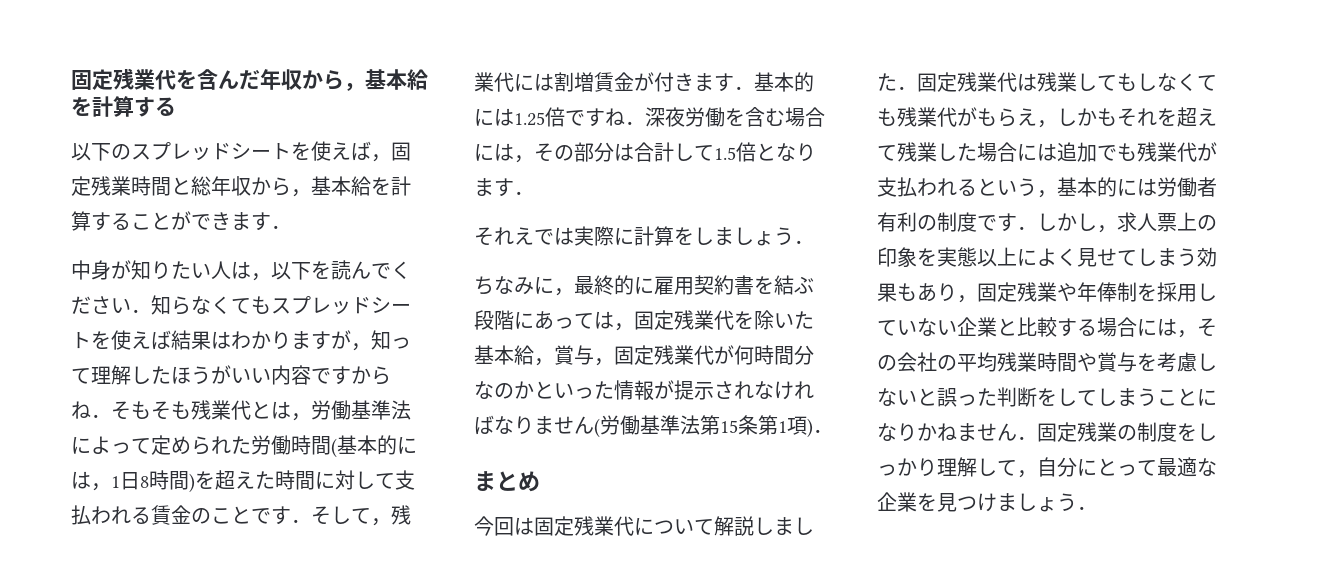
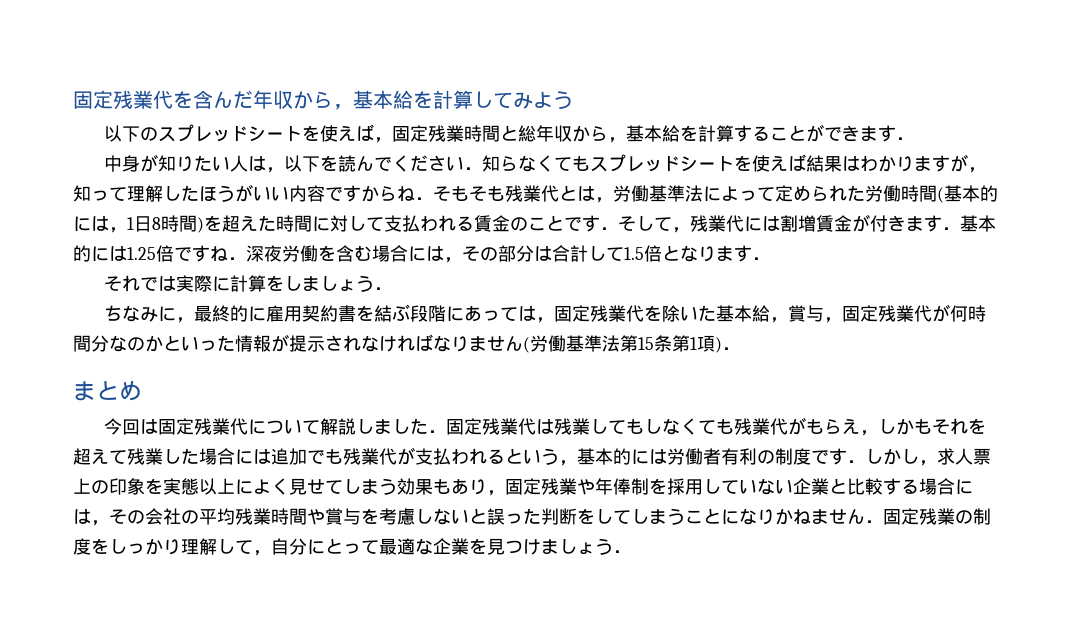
[134,97,176,117] する -> [473,91,573,110] してみよう
[514,227,534,245] え -> (140, 283) none

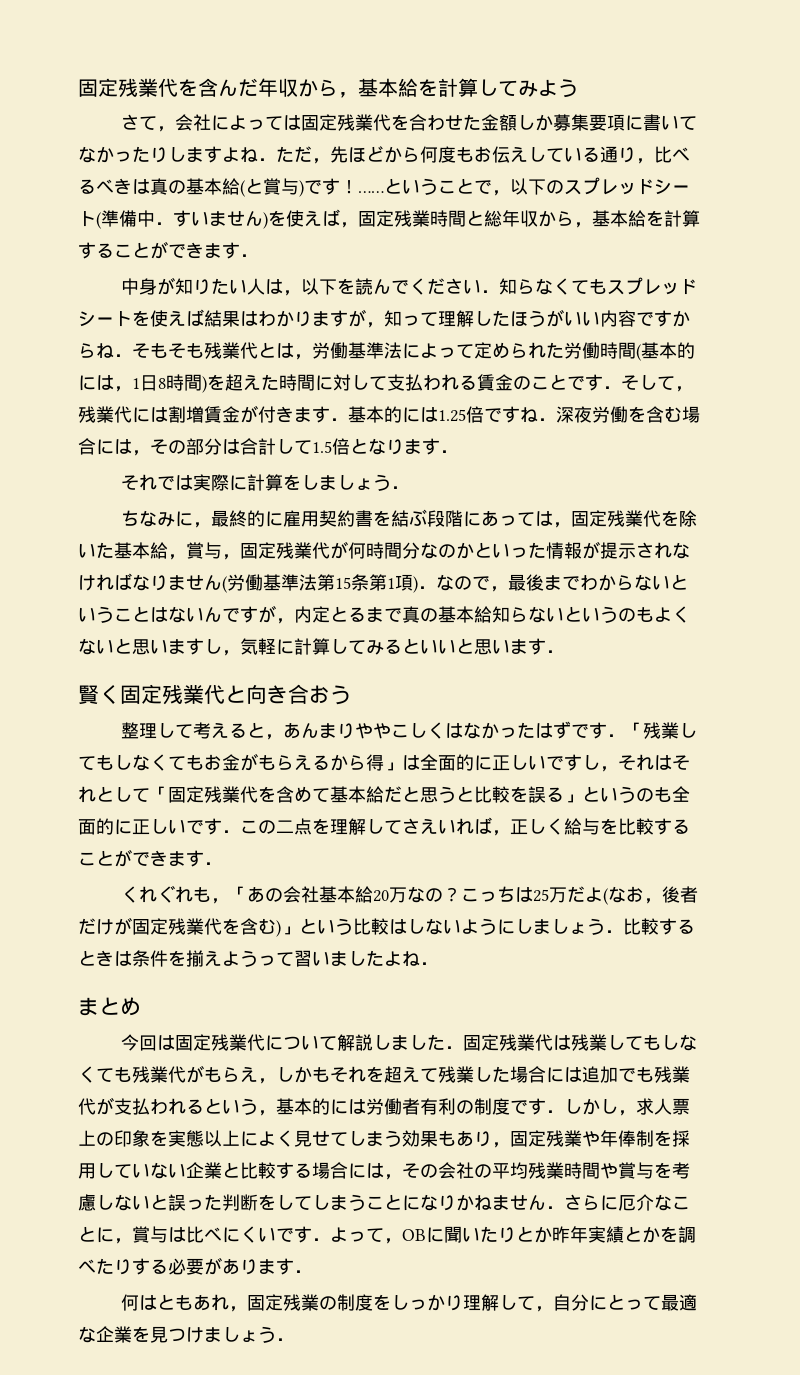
(573, 100) none -> [120,114,697,132] [78,146,690,164] [78,178,510,197] さて，会社によっては固定残業代を合わせた金額しか募集要項に書いてなかったりしますよね．ただ，先ほどから何度もお伝えしている通り，比べるべきは真の基本給(と賞与)です！……ということで，
(302, 134) none -> [96,210,268,229] (準備中．すいません)
(740, 348) none -> [436,574,688,592] [78,605,690,624] [78,638,564,656] [78,684,351,705] [120,721,697,740] [78,753,690,772] [78,786,690,803] [78,817,690,836] [78,849,222,867] [120,885,698,905] [78,917,695,937] [78,950,438,967] なので，最後までわからないということはないんですが，内定とるまで真の基本給知らないというのもよくないと思いますし，気軽に計算してみるといいと思います． // 賢く固定残業代と向き合おう // 整理して考えると，あんまりややこしくはなかったはずです．「残業してもしなくてもお金がもらえるから得」は全面的に正しいですし，それはそれとして「固定残業代を含めて基本給だと思うと比較を誤る」というのも全面的に正しいです．この二点を理解してさえいれば，正しく給与を比較することができます． // くれぐれも，「あの会社基本給20万なの？こっちは25万だよ(なお，後者だけが固定残業代を含む)」という比較はしないようにしましょう．比較するときは条件を揃えようって習いましたよね．
(883, 521) none -> [564,1194,690,1211] [78,1226,696,1244] [78,1257,312,1275] [120,1294,247,1312] さらに厄介なことに，賞与は比べにくいです．よって，OBに聞いたりとか昨年実績とかを調べたりする必要があります． // 何はともあれ，

